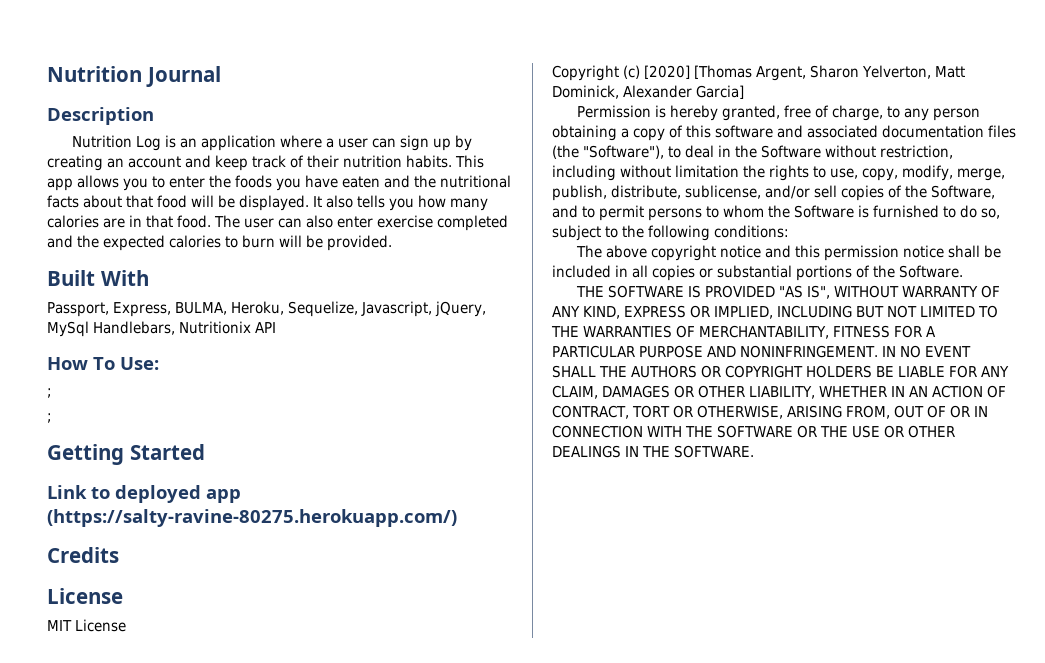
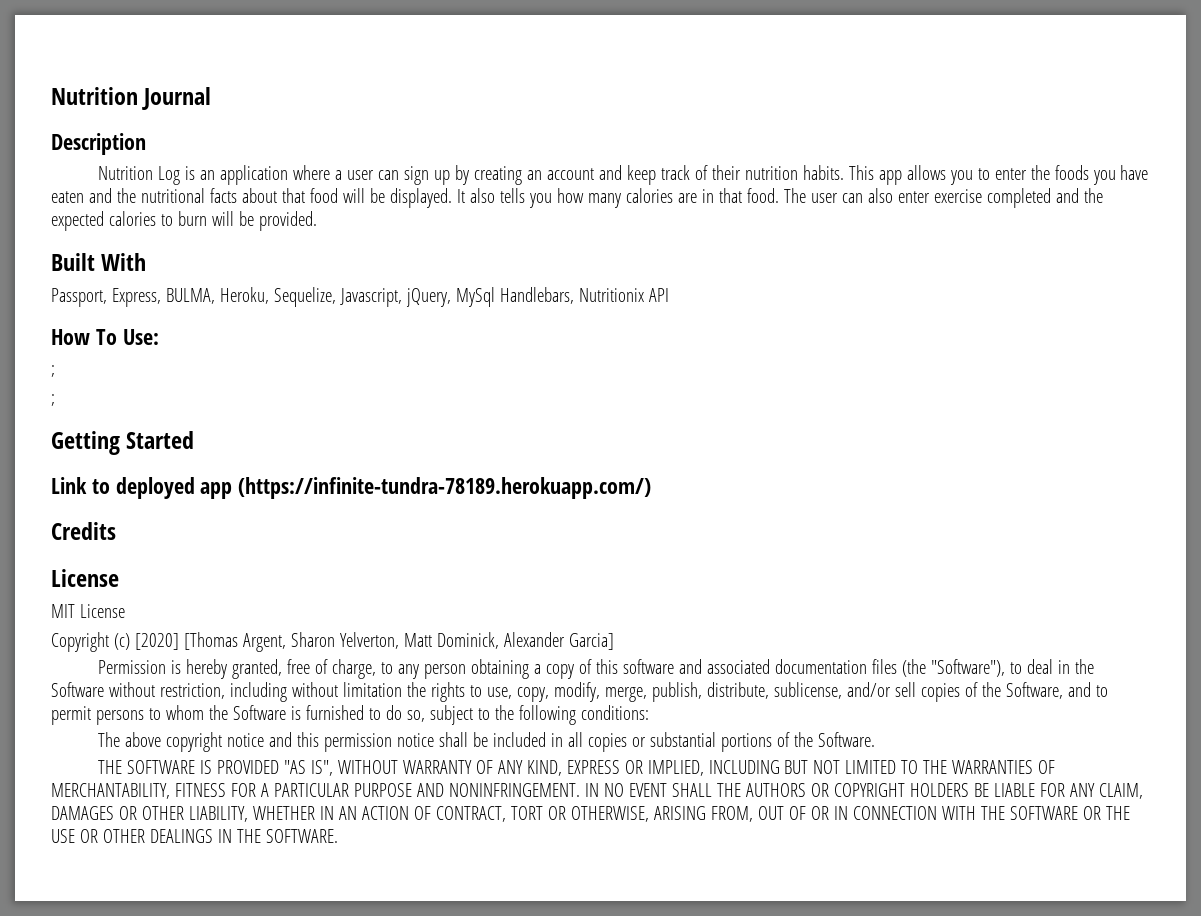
[47,509,457,527] (https://salty-ravine-80275.herokuapp.com/) -> [238,477,652,499] (https://infinite-tundra-78189.herokuapp.com/)

